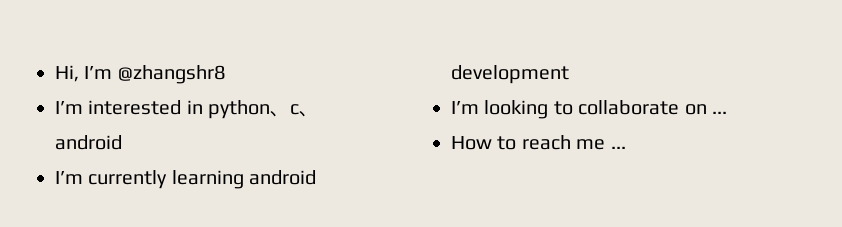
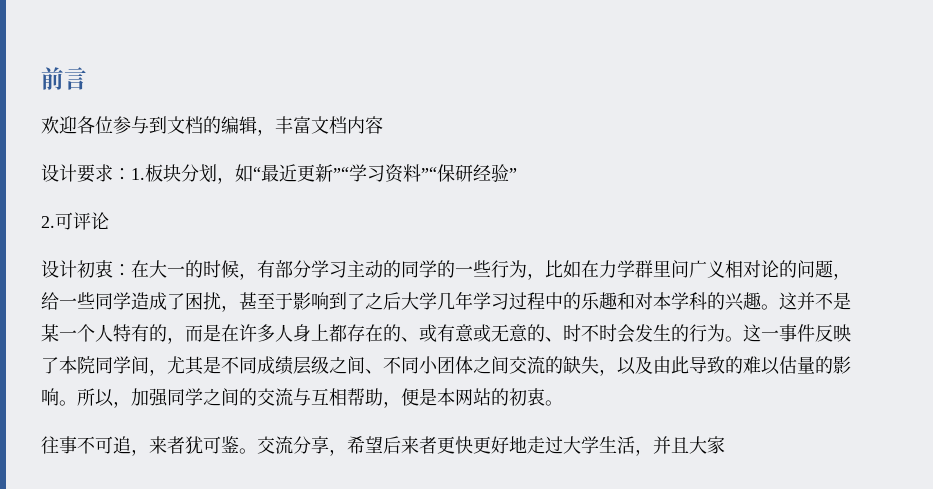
[55,65,226,84] [55,100,320,119] [55,135,122,150] [55,170,317,189] [451,65,569,84] [451,100,727,119] [451,135,626,150] Hi, I’m @zhangshr8 // I’m interested in python、c、android // I’m currently learning android development // I’m looking to collaborate on ... // How to reach me ... -> [41,67,87,90] [41,116,383,136] [41,164,517,184] [41,212,109,230] [41,260,851,280] [41,291,851,312] [41,324,851,344] [41,356,851,376] [41,388,563,408] [41,436,725,456] 前言 // 欢迎各位参与到文档的编辑，丰富文档内容 // 设计要求：1.板块分划，如“最近更新”“学习资料”“保研经验” // 2.可评论 // 设计初衷：在大一的时候，有部分学习主动的同学的一些行为，比如在力学群里问广义相对论的问题，给一些同学造成了困扰，甚至于影响到了之后大学几年学习过程中的乐趣和对本学科的兴趣。这并不是某一个人特有的，而是在许多人身上都存在的、或有意或无意的、时不时会发生的行为。这一事件反映了本院同学间，尤其是不同成绩层级之间、不同小团体之间交流的缺失，以及由此导致的难以估量的影响。所以，加强同学之间的交流与互相帮助，便是本网站的初衷。 // 往事不可追，来者犹可鉴。交流分享，希望后来者更快更好地走过大学生活，并且大家

